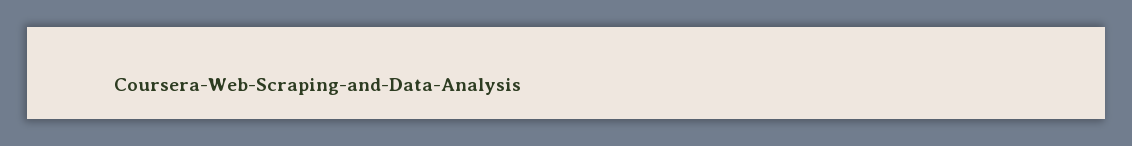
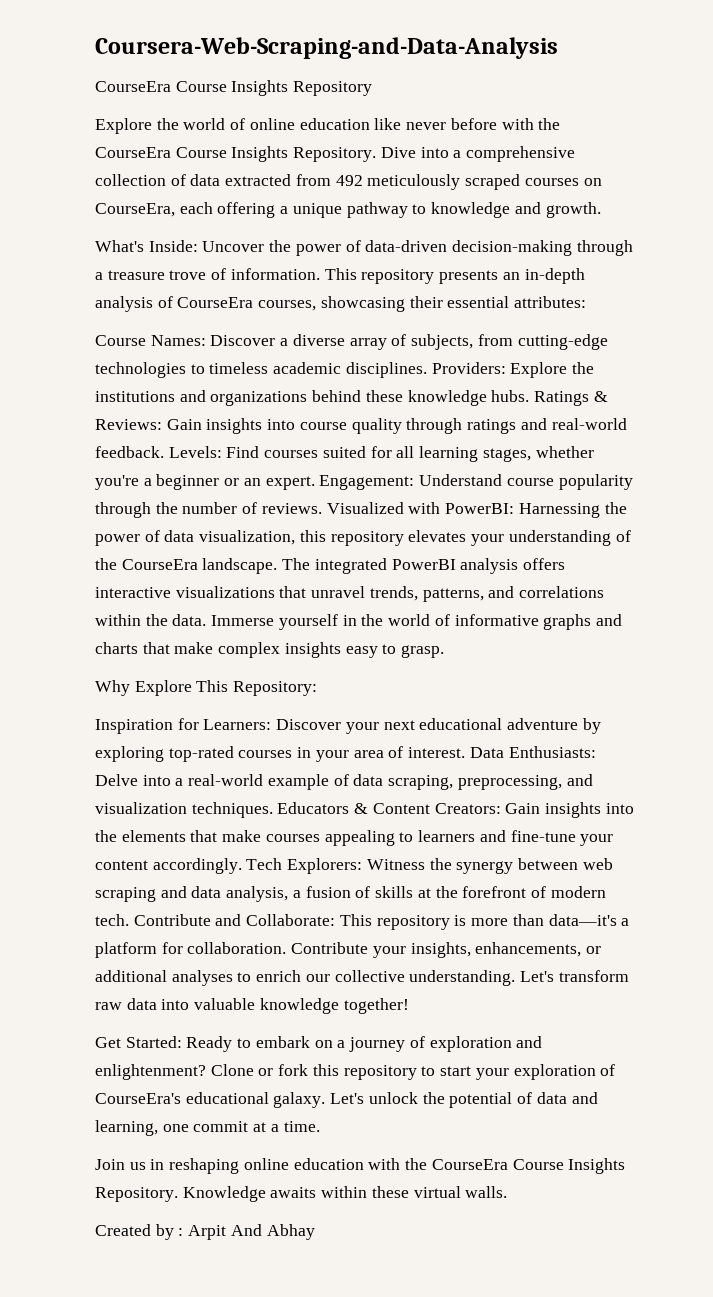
(521, 86) none -> [95,80,373,96] [95,118,561,134] [95,146,576,162] [95,174,602,190] [95,202,601,218] [95,240,633,256] [95,268,585,284] [95,296,587,312] [95,334,608,350] [95,362,595,378] [95,390,608,406] [95,418,627,434] [95,446,594,462] [95,474,633,490] [95,502,627,518] [95,530,631,546] [95,558,566,574] [95,586,605,602] [95,614,622,630] [95,642,445,658] [95,680,318,696] [95,718,601,734] [95,746,596,762] [95,774,593,790] [95,802,634,818] [95,830,614,846] [95,858,613,874] [95,886,606,902] [95,914,630,930] [95,942,602,958] [95,970,629,986] [95,998,409,1014] [95,1036,543,1052] [95,1064,616,1080] [95,1092,598,1108] [95,1120,320,1136] [95,1158,626,1174] [95,1186,508,1202] [95,1224,315,1240] // CourseEra Course Insights Repository // Explore the world of online education like never before with the CourseEra Course Insights Repository. Dive into a comprehensive collection of data extracted from 492 meticulously scraped courses on CourseEra, each offering a unique pathway to knowledge and growth. // What's Inside: Uncover the power of data-driven decision-making through a treasure trove of information. This repository presents an in-depth analysis of CourseEra courses, showcasing their essential attributes: // Course Names: Discover a diverse array of subjects, from cutting-edge technologies to timeless academic disciplines. Providers: Explore the institutions and organizations behind these knowledge hubs. Ratings & Reviews: Gain insights into course quality through ratings and real-world feedback. Levels: Find courses suited for all learning stages, whether you're a beginner or an expert. Engagement: Understand course popularity through the number of reviews. Visualized with PowerBI: Harnessing the power of data visualization, this repository elevates your understanding of the CourseEra landscape. The integrated PowerBI analysis offers interactive visualizations that unravel trends, patterns, and correlations within the data. Immerse yourself in the world of informative graphs and charts that make complex insights easy to grasp. // Why Explore This Repository: // Inspiration for Learners: Discover your next educational adventure by exploring top-rated courses in your area of interest. Data Enthusiasts: Delve into a real-world example of data scraping, preprocessing, and visualization techniques. Educators & Content Creators: Gain insights into the elements that make courses appealing to learners and fine-tune your content accordingly. Tech Explorers: Witness the synergy between web scraping and data analysis, a fusion of skills at the forefront of modern tech. Contribute and Collaborate: This repository is more than data—it's a platform for collaboration. Contribute your insights, enhancements, or additional analyses to enrich our collective understanding. Let's transform raw data into valuable knowledge together! // Get Started: Ready to embark on a journey of exploration and enlightenment? Clone or fork this repository to start your exploration of CourseEra's educational galaxy. Let's unlock the potential of data and learning, one commit at a time. // Join us in reshaping online education with the CourseEra Course Insights Repository. Knowledge awaits within these virtual walls. // Created by : Arpit And Abhay

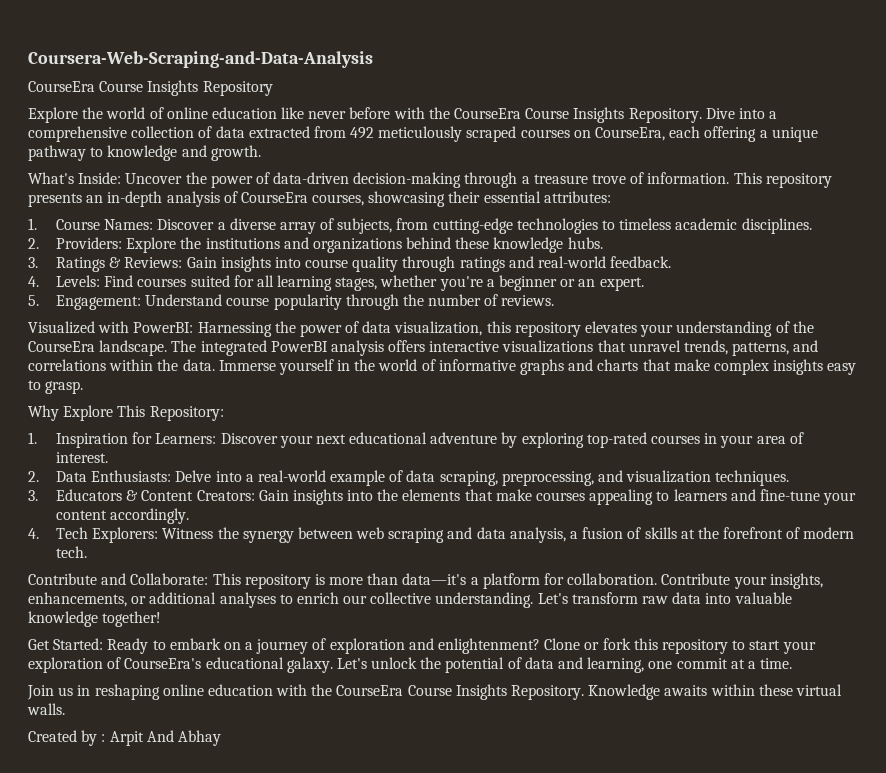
(587, 302) none -> [28,218,37,230] 1.
(427, 370) none -> [28,238,39,249] // 2.
(530, 396) none -> [28,257,38,268] // 3.
(164, 452) none -> [28,276,39,287] // 4.
(315, 483) none -> [28,295,39,306] // 5.
(322, 508) none -> (555, 300) //
(318, 688) none -> [28,432,37,444] 1.
(466, 752) none -> [28,471,39,482] // 2.
(273, 810) none -> [28,490,38,501] // 3.
(242, 866) none -> [28,528,39,539] // 4.
(129, 920) none -> (87, 552) //

